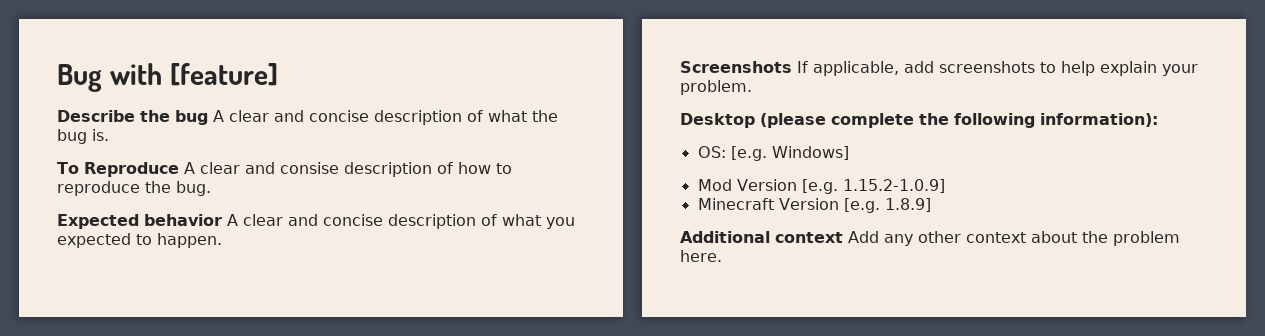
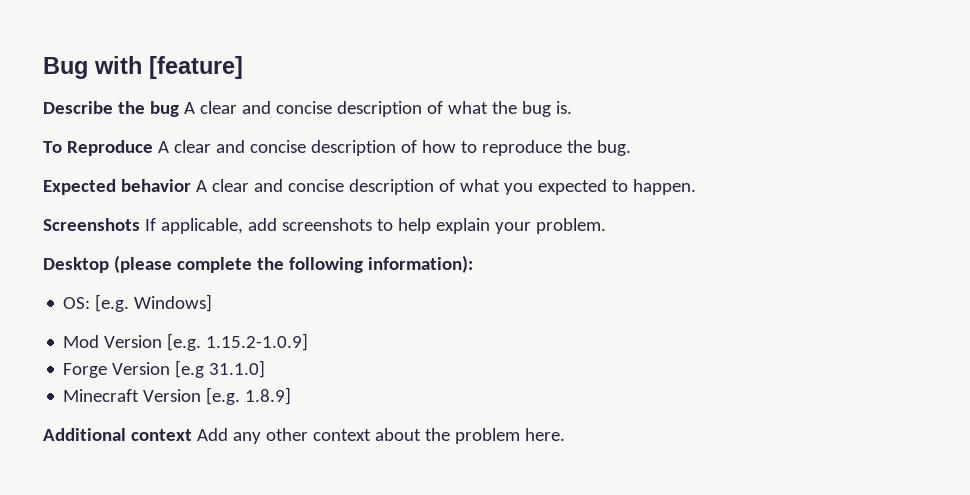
[279,162,339,174] consise -> [249,140,306,153] concise
(945, 186) none -> [63,360,266,378] // Forge Version [e.g 31.1.0]

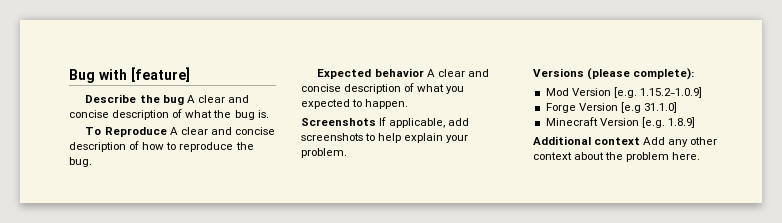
[43,255,473,273] [63,294,213,312] Desktop (please complete the following information): // OS: [e.g. Windows] -> [533,68,695,80] Versions (please complete):

